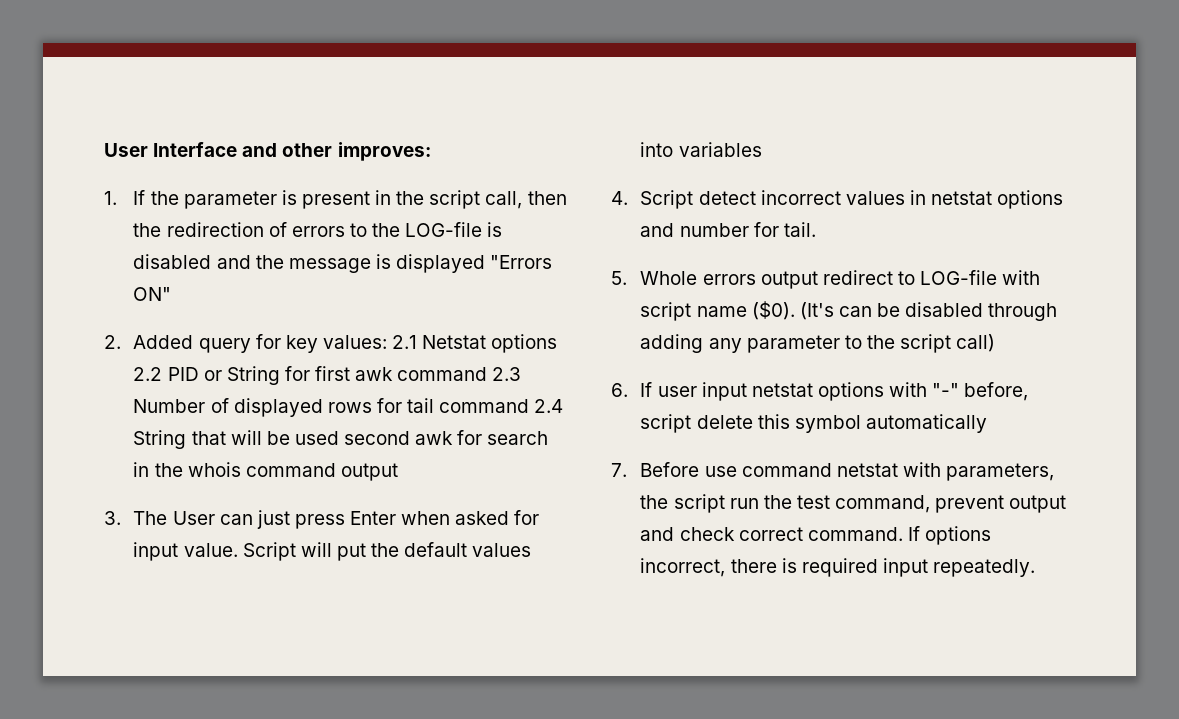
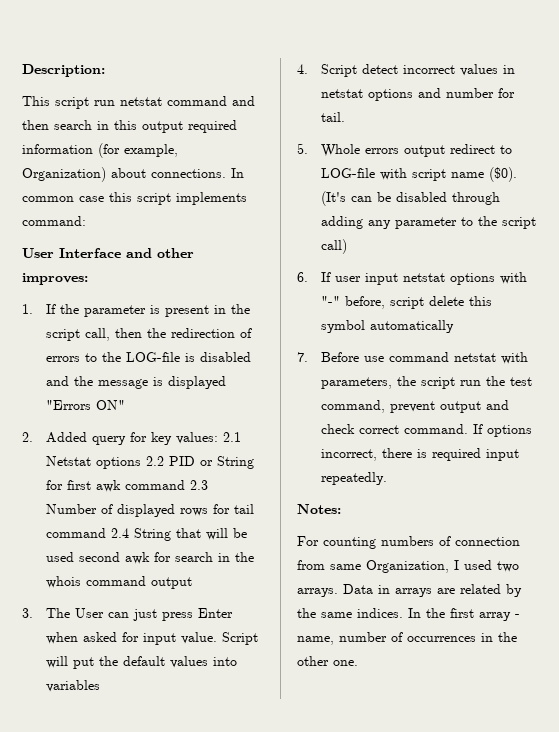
(104, 150) none -> [22,64,105,77] [22,96,255,109] [22,120,237,133] [22,143,178,158] [22,167,244,182] [22,192,247,205] [22,216,86,226] Description: // This script run netstat command and then search in this output required information (for example, Organization) about connections. In common case this script implements command: //
(1036, 568) none -> [297,504,341,514] [297,536,520,549] [297,560,519,573] [297,584,522,597] [297,608,520,621] [297,632,517,645] [297,656,358,666] // Notes: // For counting numbers of connection from same Organization, I used two arrays. Data in arrays are related by the same indices. In the first array - name, number of occurrences in the other one.

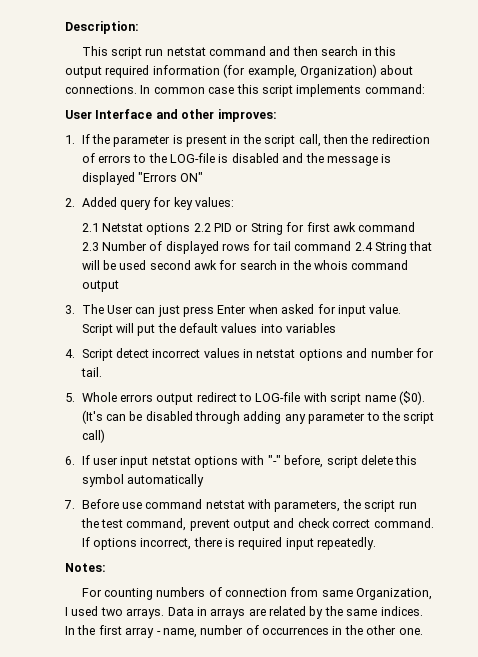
(219, 438) none -> (235, 202) //

